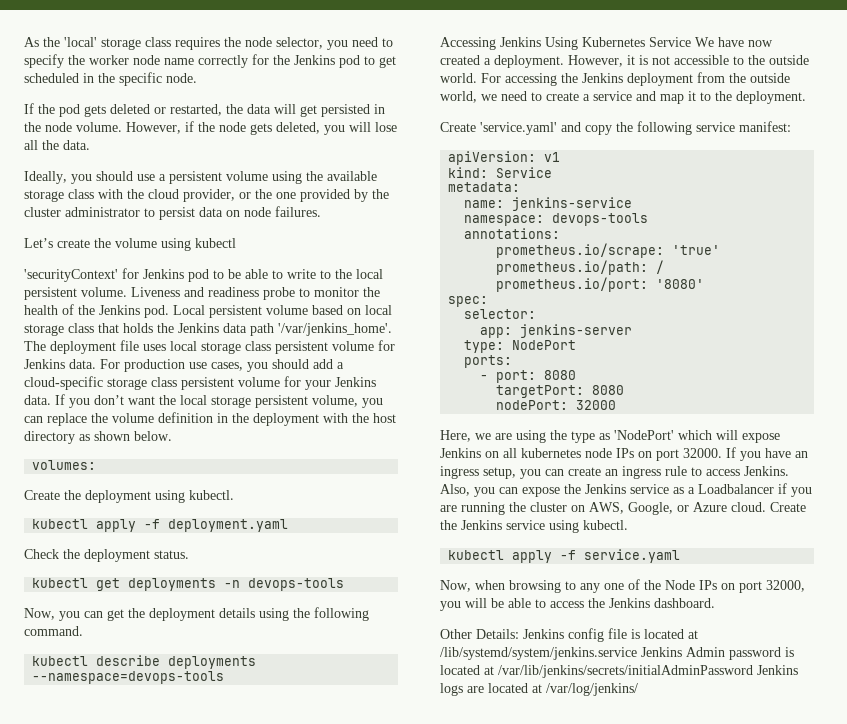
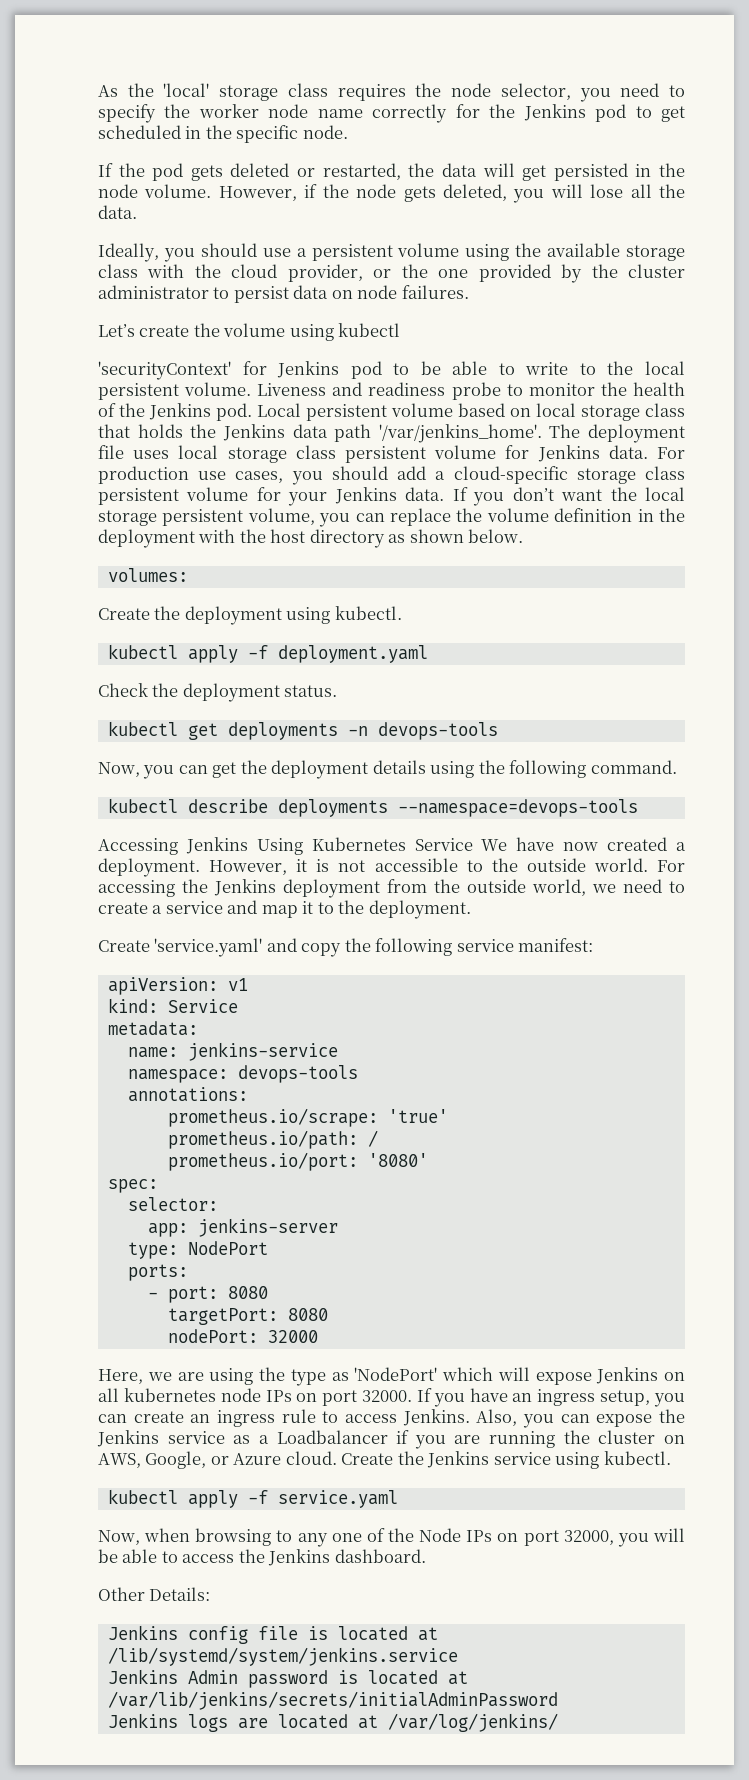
(519, 634) none -> (211, 1594) //
(637, 653) none -> (458, 1656) //
(753, 671) none -> (558, 1700) //

